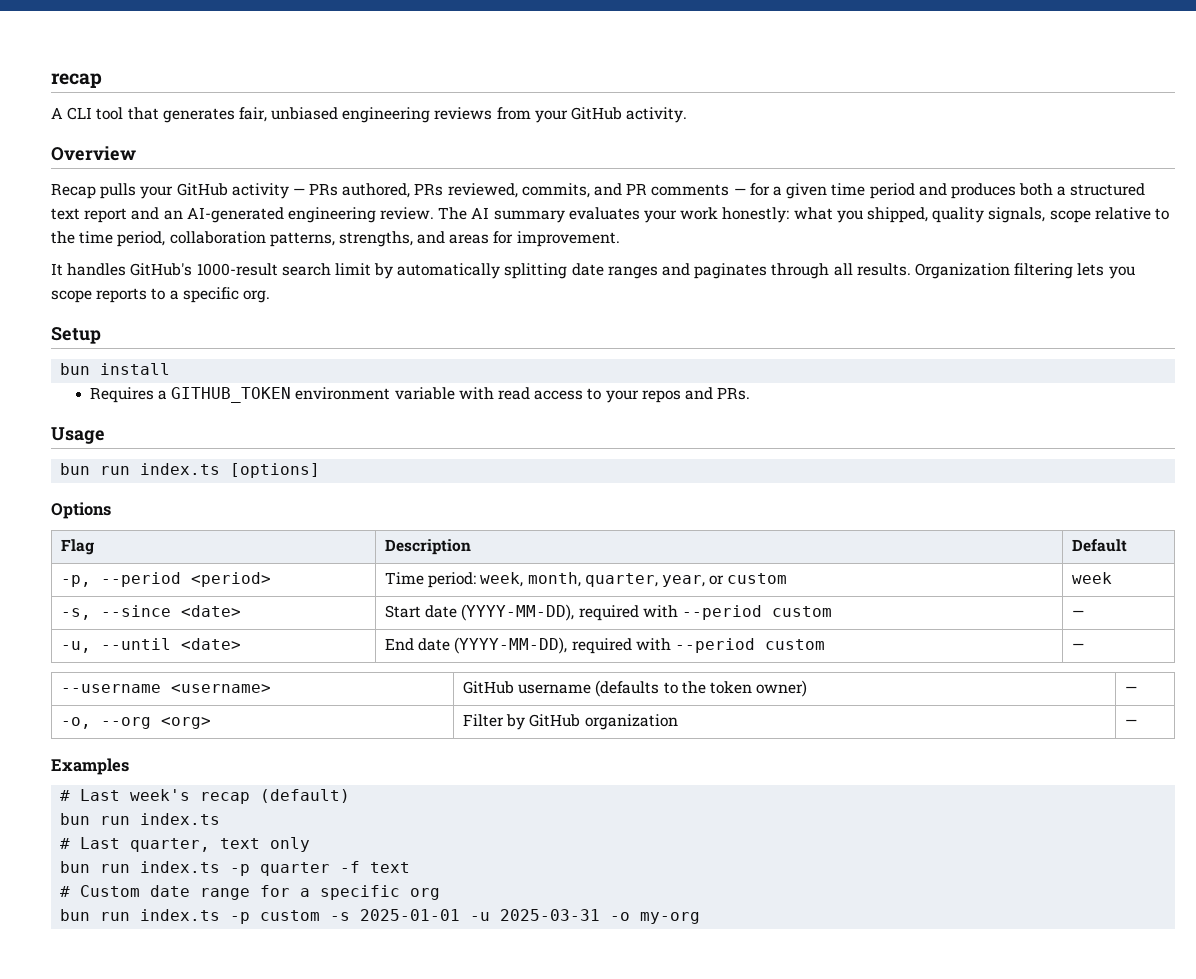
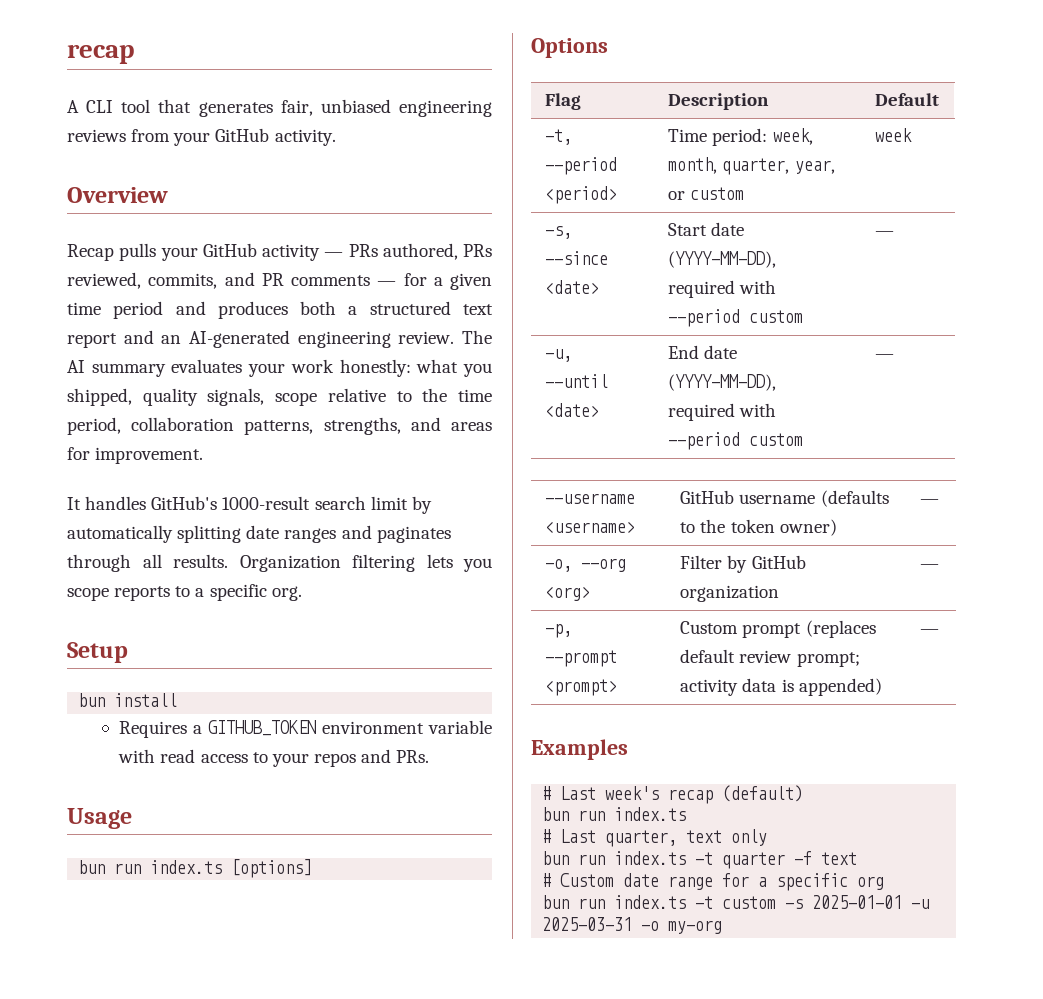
[61,575,92,587] -p, -> [545,129,573,145] -t,
(1138, 722) none -> [545,624,573,638] [545,650,618,667] [545,679,618,696] [680,620,876,638] [680,649,860,667] [680,678,882,696] [920,629,940,634] // -p, --prompt <prompt> | Custom prompt (replaces default review prompt; activity data is appended) | —
[230,864,251,876] -p -> [695,852,714,865] -t
[230,912,251,924] -p -> [695,896,714,909] -t

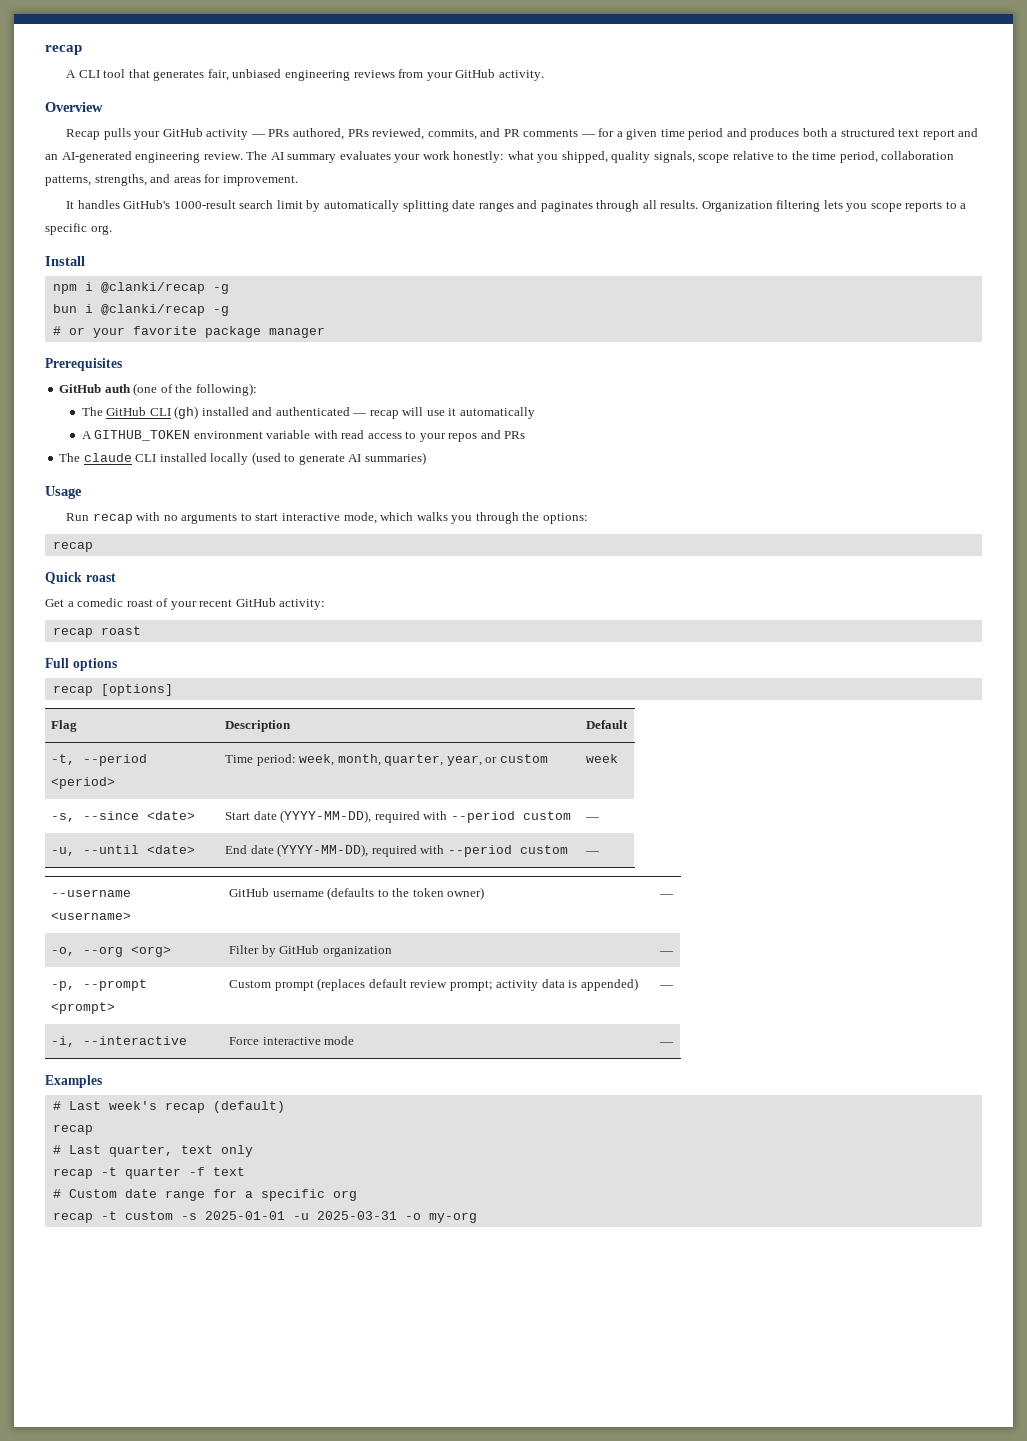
[67,642,128,663] [78,693,178,707] [119,721,203,738] Setup // bun install // Requires a -> [45,256,85,266] [52,282,229,294] [52,304,229,316] [52,326,325,338] [45,358,122,371] [59,383,257,396] [81,406,535,419] [81,431,92,439] Install // npm i @clanki/recap -g // bun i @clanki/recap -g // # or your favorite package manager // Prerequisites // GitHub auth (one of the following): // The GitHub CLI (gh) installed and authenticated — recap will use it automatically // A
[396,750,430,763] [67,808,132,829] [78,860,223,874] PRs. // Usage // bun run index.ts -> [504,431,526,439] [59,452,426,465] [45,486,82,499] [66,512,588,524] [52,541,93,552] [45,572,116,584] [45,598,326,610] [52,626,141,638] [45,658,117,671] [52,685,93,696] PRs // The claude CLI installed locally (used to generate AI summaries) // Usage // Run recap with no arguments to start interactive mode, which walks you through the options: // recap // Quick roast // Get a comedic roast of your recent GitHub activity: // recap roast // Full options // recap
[531,38,608,58] // Options -> (173, 690) none
(940, 631) none -> [51,1036,188,1047] [229,1036,355,1045] [659,1042,675,1045] // -i, --interactive | Force interactive mode | —
[542,807,687,821] bun run index.ts -> [52,1124,93,1135] recap
[542,851,687,865] bun run index.ts -> [52,1168,93,1179] recap
[542,895,687,909] bun run index.ts -> [52,1212,93,1223] recap

